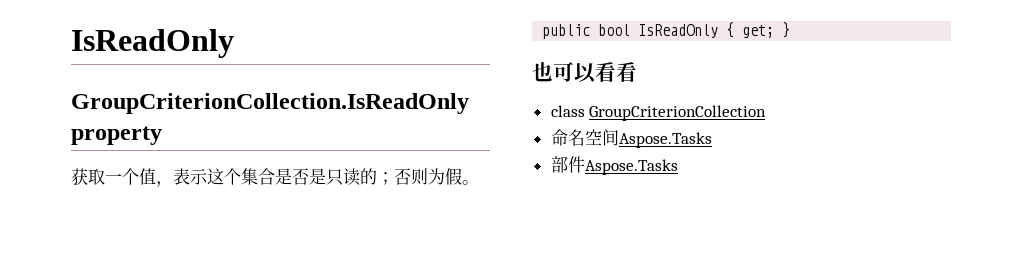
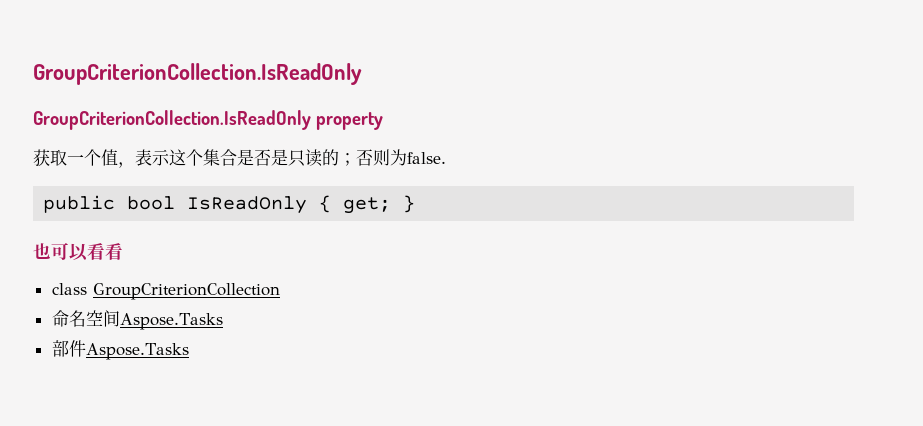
[71,29,234,58] IsReadOnly -> [33,63,362,85] GroupCriterionCollection.IsReadOnly
[445,168,479,185] 假。 -> [407,152,446,164] false.

